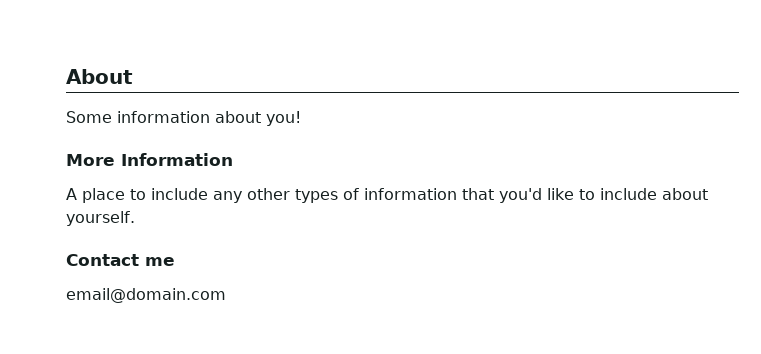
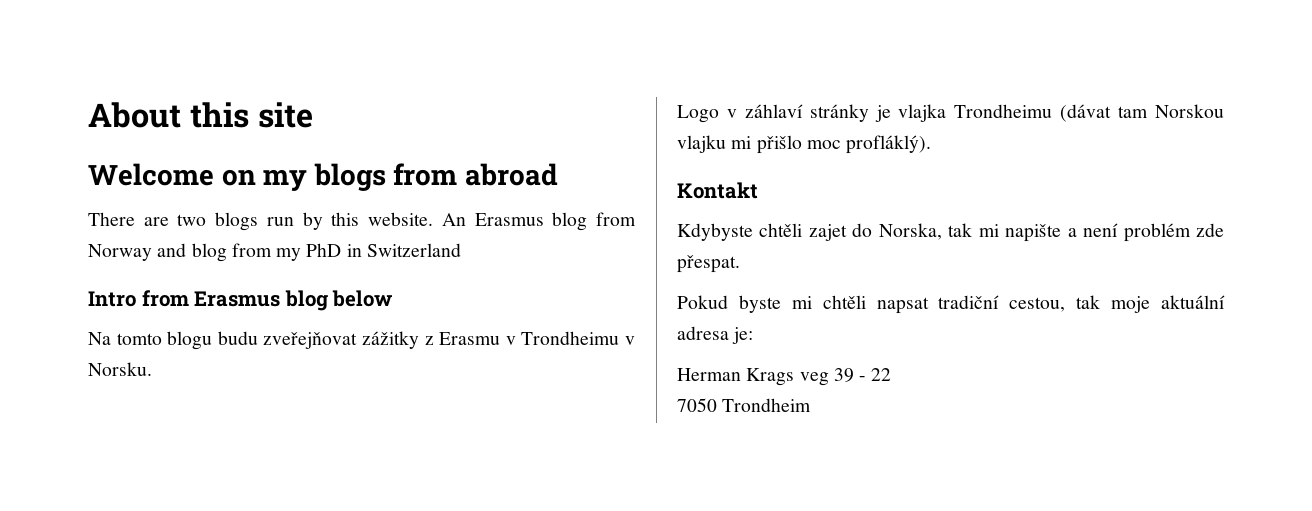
[66,111,301,126] [66,153,233,166] [66,188,708,203] [66,211,135,226] [66,254,175,266] [66,288,226,303] // Some information about you! // More Information // A place to include any other types of information that you'd like to include about yourself. // Contact me // email@domain.com -> [189,102,313,128] [88,163,558,191] [88,212,636,231] [88,243,461,262] [88,290,393,311] [88,331,636,350] [88,362,152,376] [677,104,1224,123] [677,135,932,154] [677,182,758,199] [677,223,1224,242] [677,255,740,273] [677,295,1225,314] [677,326,754,344] [677,368,892,386] [677,398,812,412] this site // Welcome on my blogs from abroad // There are two blogs run by this website. An Erasmus blog from Norway and blog from my PhD in Switzerland // Intro from Erasmus blog below // Na tomto blogu budu zveřejňovat zážitky z Erasmu v Trondheimu v Norsku. // Logo v záhlaví stránky je vlajka Trondheimu (dávat tam Norskou vlajku mi přišlo moc profláklý). // Kontakt // Kdybyste chtěli zajet do Norska, tak mi napište a není problém zde přespat. // Pokud byste mi chtěli napsat tradiční cestou, tak moje aktuální adresa je: // Herman Krags veg 39 - 22 // 7050 Trondheim

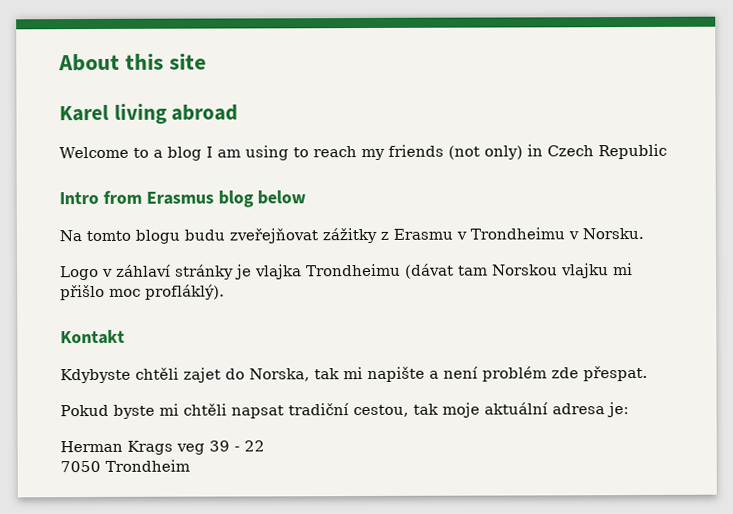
[88,163,558,191] [88,212,636,231] [88,243,461,262] Welcome on my blogs from abroad // There are two blogs run by this website. An Erasmus blog from Norway and blog from my PhD in Switzerland -> [59,103,239,124] [59,143,667,161] Karel living abroad // Welcome to a blog I am using to reach my friends (not only) in Czech Republic

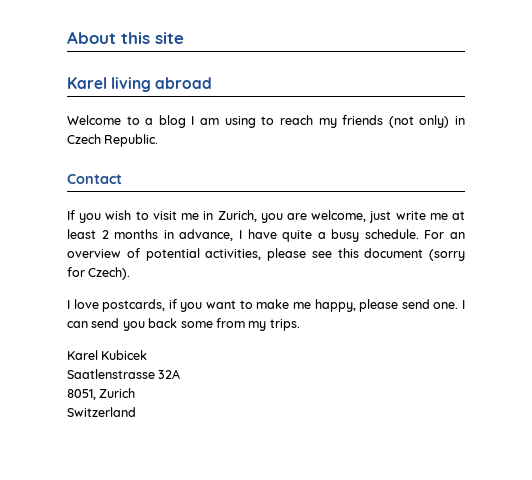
[597,143,667,160] [59,190,307,208] [59,227,644,244] [60,263,633,281] [60,284,225,301] [60,329,125,345] [60,365,648,384] [60,402,629,419] [60,440,265,455] [60,459,190,473] Republic // Intro from Erasmus blog below // Na tomto blogu budu zveřejňovat zážitky z Erasmu v Trondheimu v Norsku. // Logo v záhlaví stránky je vlajka Trondheimu (dávat tam Norskou vlajku mi přišlo moc profláklý). // Kontakt // Kdybyste chtěli zajet do Norska, tak mi napište a není problém zde přespat. // Pokud byste mi chtěli napsat tradiční cestou, tak moje aktuální adresa je: // Herman Krags veg 39 - 22 // 7050 Trondheim -> [104,134,159,147] [67,174,122,184] [67,210,466,223] [67,229,465,242] [67,248,465,261] [67,267,131,280] [67,299,466,312] [67,318,300,331] [67,350,148,360] [67,369,181,379] [67,388,136,400] [67,407,136,417] Republic. // Contact // If you wish to visit me in Zurich, you are welcome, just write me at least 2 months in advance, I have quite a busy schedule. For an overview of potential activities, please see this document (sorry for Czech). // I love postcards, if you want to make me happy, please send one. I can send you back some from my trips. // Karel Kubicek // Saatlenstrasse 32A // 8051, Zurich // Switzerland

